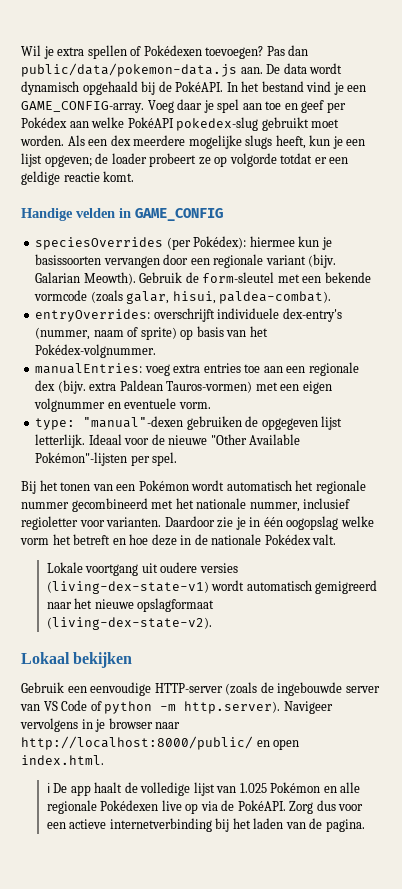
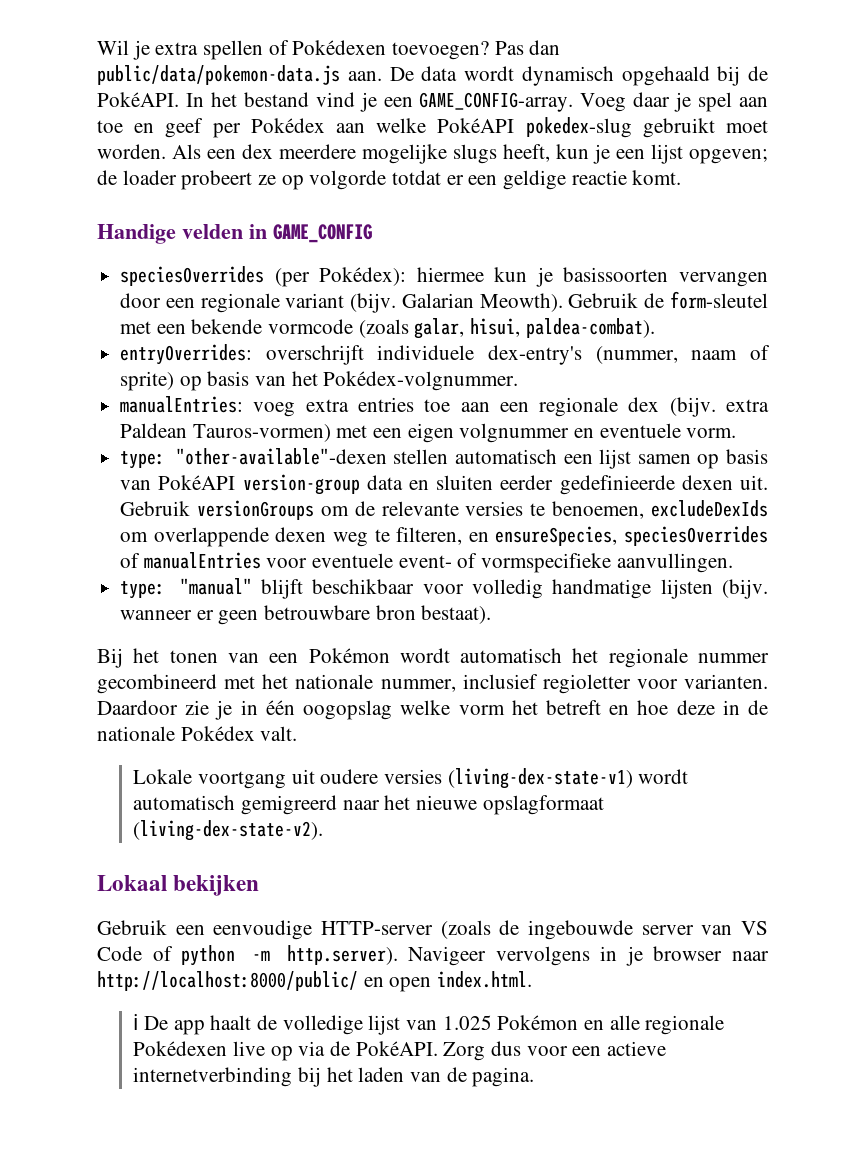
[83,416,343,430] [35,434,301,448] [35,452,178,466] "manual"-dexen gebruiken de opgegeven lijst letterlijk. Ideaal voor de nieuwe "Other Available Pokémon"-lijsten per spel. -> [175,448,768,469] [120,474,768,495] [120,500,768,520] [120,526,768,547] [120,552,733,573] [120,578,768,599] [120,605,492,625] "other-available"-dexen stellen automatisch een lijst samen op basis van PokéAPI version-group data en sluiten eerder gedefinieerde dexen uit. Gebruik versionGroups om de relevante versies te benoemen, excludeDexIds om overlappende dexen weg te filteren, en ensureSpecies, speciesOverrides of manualEntries voor eventuele event- of vormspecifieke aanvullingen. // type: "manual" blijft beschikbaar voor volledig handmatige lijsten (bijv. wanneer er geen betrouwbare bron bestaat).

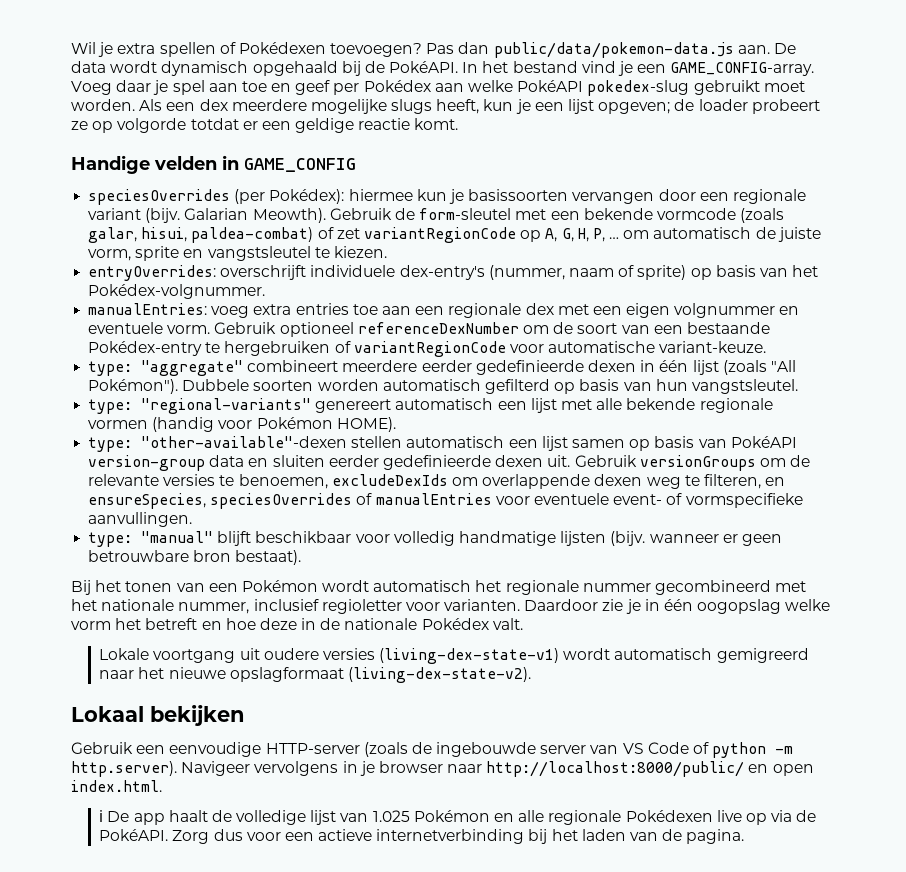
[525,318,655,338] paldea-combat). -> [191,227,821,243] [88,246,387,261] paldea-combat) of zet variantRegionCode op A, G, H, P, … om automatisch de juiste vorm, sprite en vangstsleutel te kiezen.
[669,397,769,417] [120,423,331,442] (bijv. extra Paldean Tauros-vormen) -> (554, 309) none
(737, 433) none -> [214,322,770,337] [88,341,767,357] [88,360,796,376] [88,379,798,394] [88,398,773,414] [88,417,396,432] Gebruik optioneel referenceDexNumber om de soort van een bestaande Pokédex-entry te hergebruiken of variantRegionCode voor automatische variant-keuze. // type: "aggregate" combineert meerdere eerder gedefinieerde dexen in één lijst (zoals "All Pokémon"). Dubbele soorten worden automatisch gefilterd op basis van hun vangstsleutel. // type: "regional-variants" genereert automatisch een lijst met alle bekende regionale vormen (handig voor Pokémon HOME).

